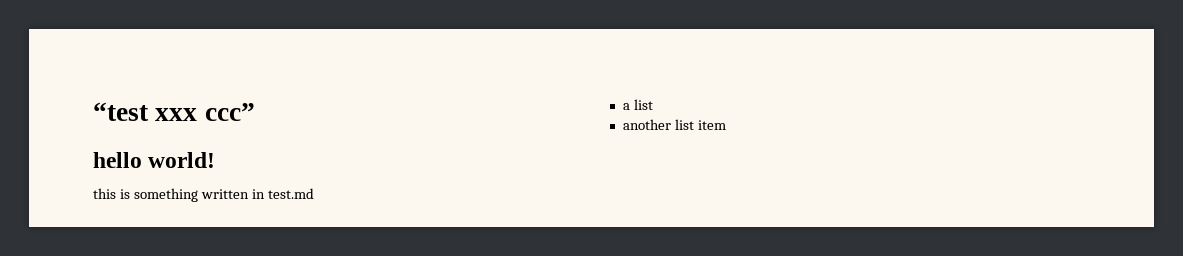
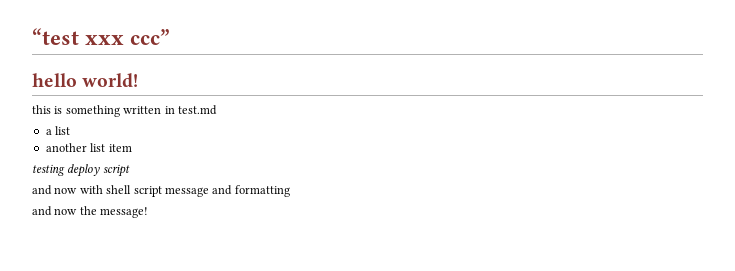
(726, 125) none -> [32,164,130,177] [32,185,290,197] [32,206,149,218] // testing deploy script // and now with shell script message and formatting // and now the message!

